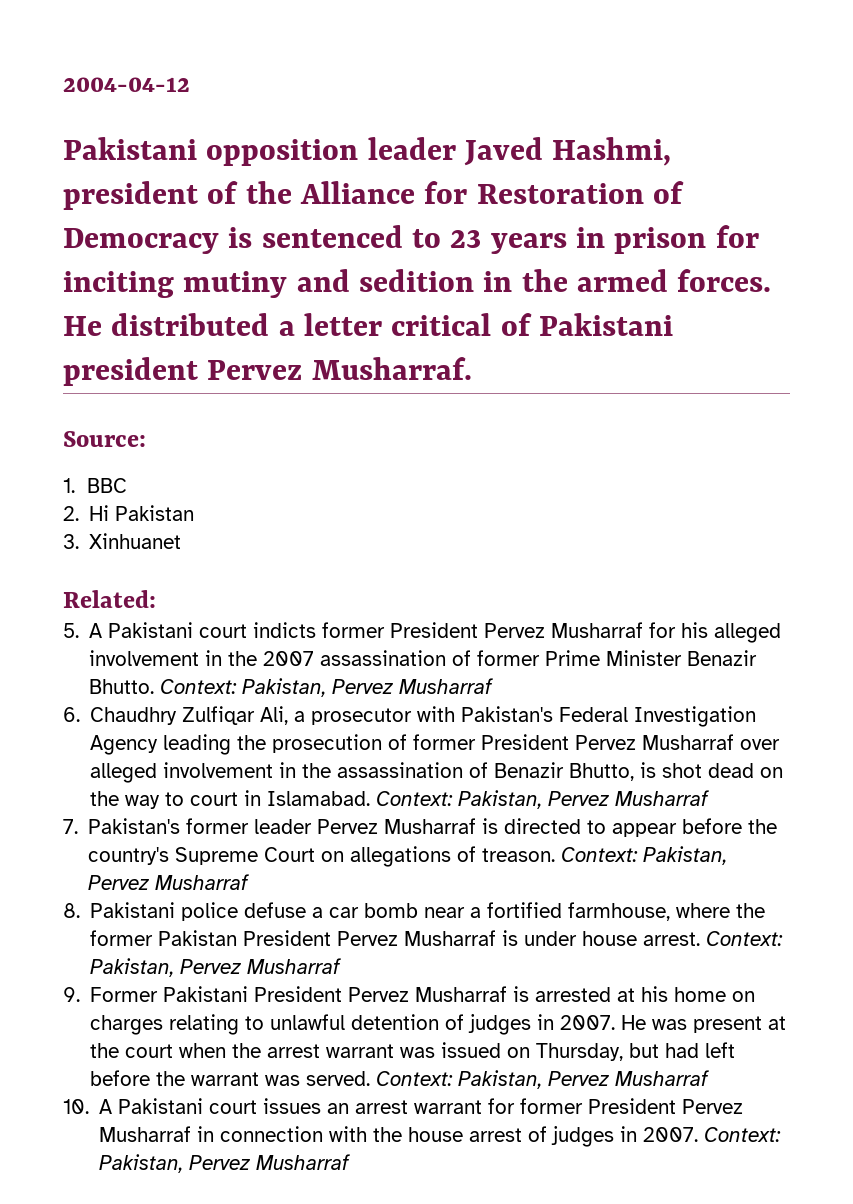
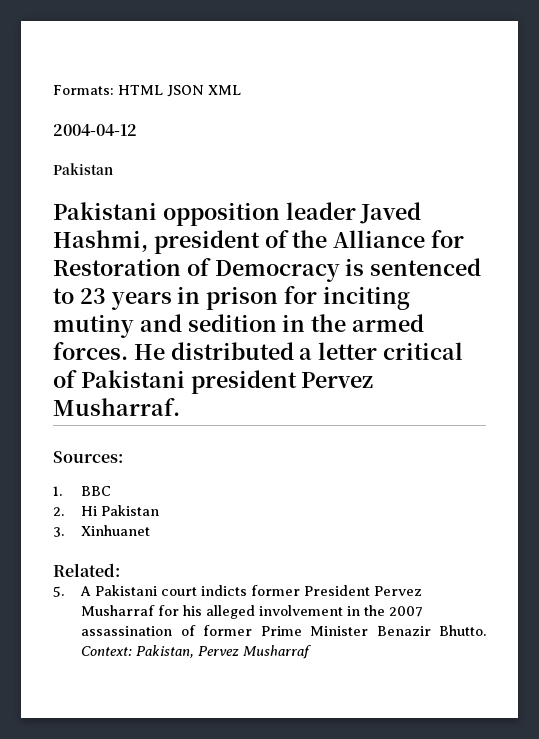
(63, 84) none -> [53,85,241,97] Formats: HTML JSON XML //
(190, 84) none -> [53,163,113,175] // Pakistan
[63,431,146,447] Source: -> [53,451,123,463] Sources:
[63,706,757,727] [90,734,781,755] [90,762,784,783] [90,790,710,809] [63,818,778,837] [88,846,728,867] [88,874,250,890] [63,902,766,921] [90,930,784,946] [90,958,342,977] [63,986,756,1002] [90,1014,787,1035] [90,1042,736,1061] [90,1070,710,1089] [63,1098,744,1114] [99,1126,782,1147] [99,1154,351,1173] // 6. Chaudhry Zulfiqar Ali, a prosecutor with Pakistan's Federal Investigation Agency leading the prosecution of former President Pervez Musharraf over alleged involvement in the assassination of Benazir Bhutto, is shot dead on the way to court in Islamabad. Context: Pakistan, Pervez Musharraf // 7. Pakistan's former leader Pervez Musharraf is directed to appear before the country's Supreme Court on allegations of treason. Context: Pakistan, Pervez Musharraf // 8. Pakistani police defuse a car bomb near a fortified farmhouse, where the former Pakistan President Pervez Musharraf is under house arrest. Context: Pakistan, Pervez Musharraf // 9. Former Pakistani President Pervez Musharraf is arrested at his home on charges relating to unlawful detention of judges in 2007. He was present at the court when the arrest warrant was issued on Thursday, but had left before the warrant was served. Context: Pakistan, Pervez Musharraf // 10. A Pakistani court issues an arrest warrant for former President Pervez Musharraf in connection with the house arrest of judges in 2007. Context: Pakistan, Pervez Musharraf -> (312, 652) none

